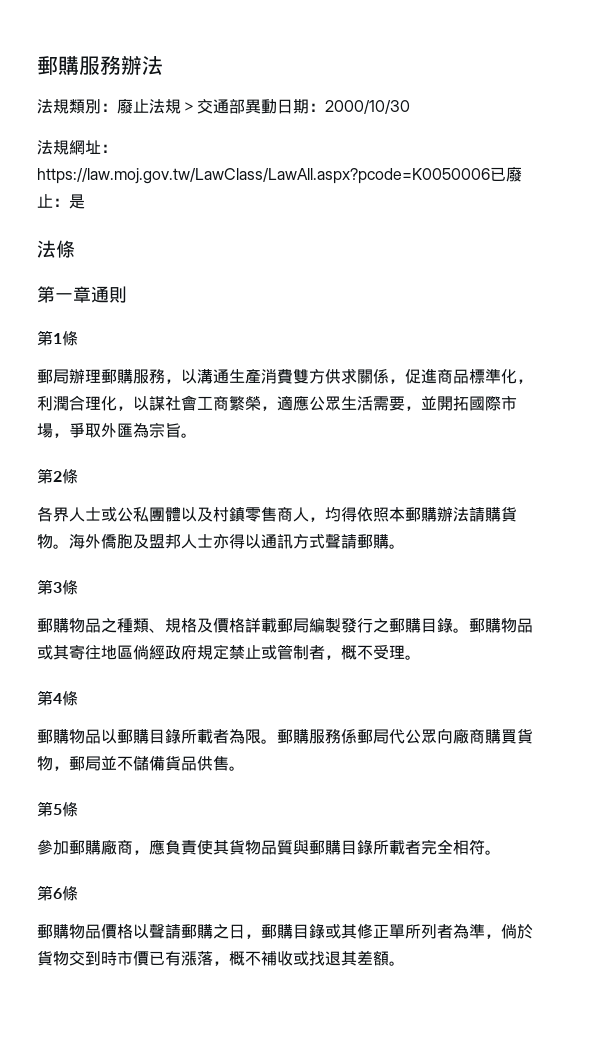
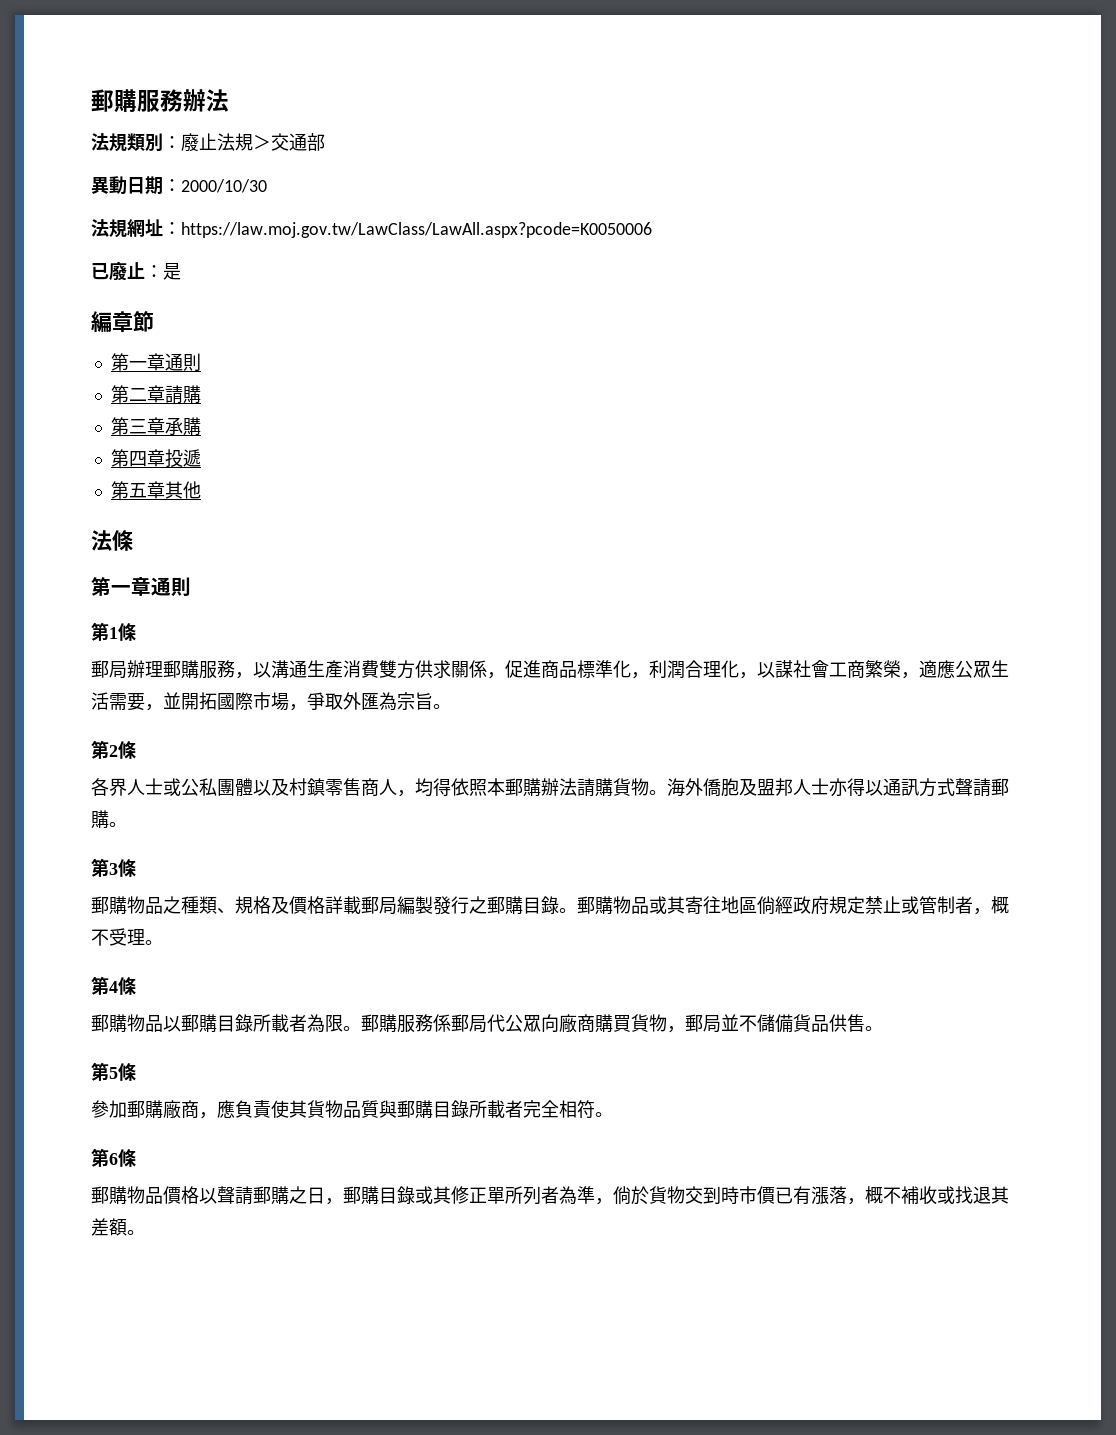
(245, 106) none -> (325, 142) //
(490, 176) none -> (652, 230) //
(85, 201) none -> [91,311,154,332] [110,353,201,372] [110,385,201,404] [110,417,201,436] [110,449,201,468] [110,481,201,499] // 編章節 // 第一章通則 // 第二章請購 // 第三章承購 // 第四章投遞 // 第五章其他

